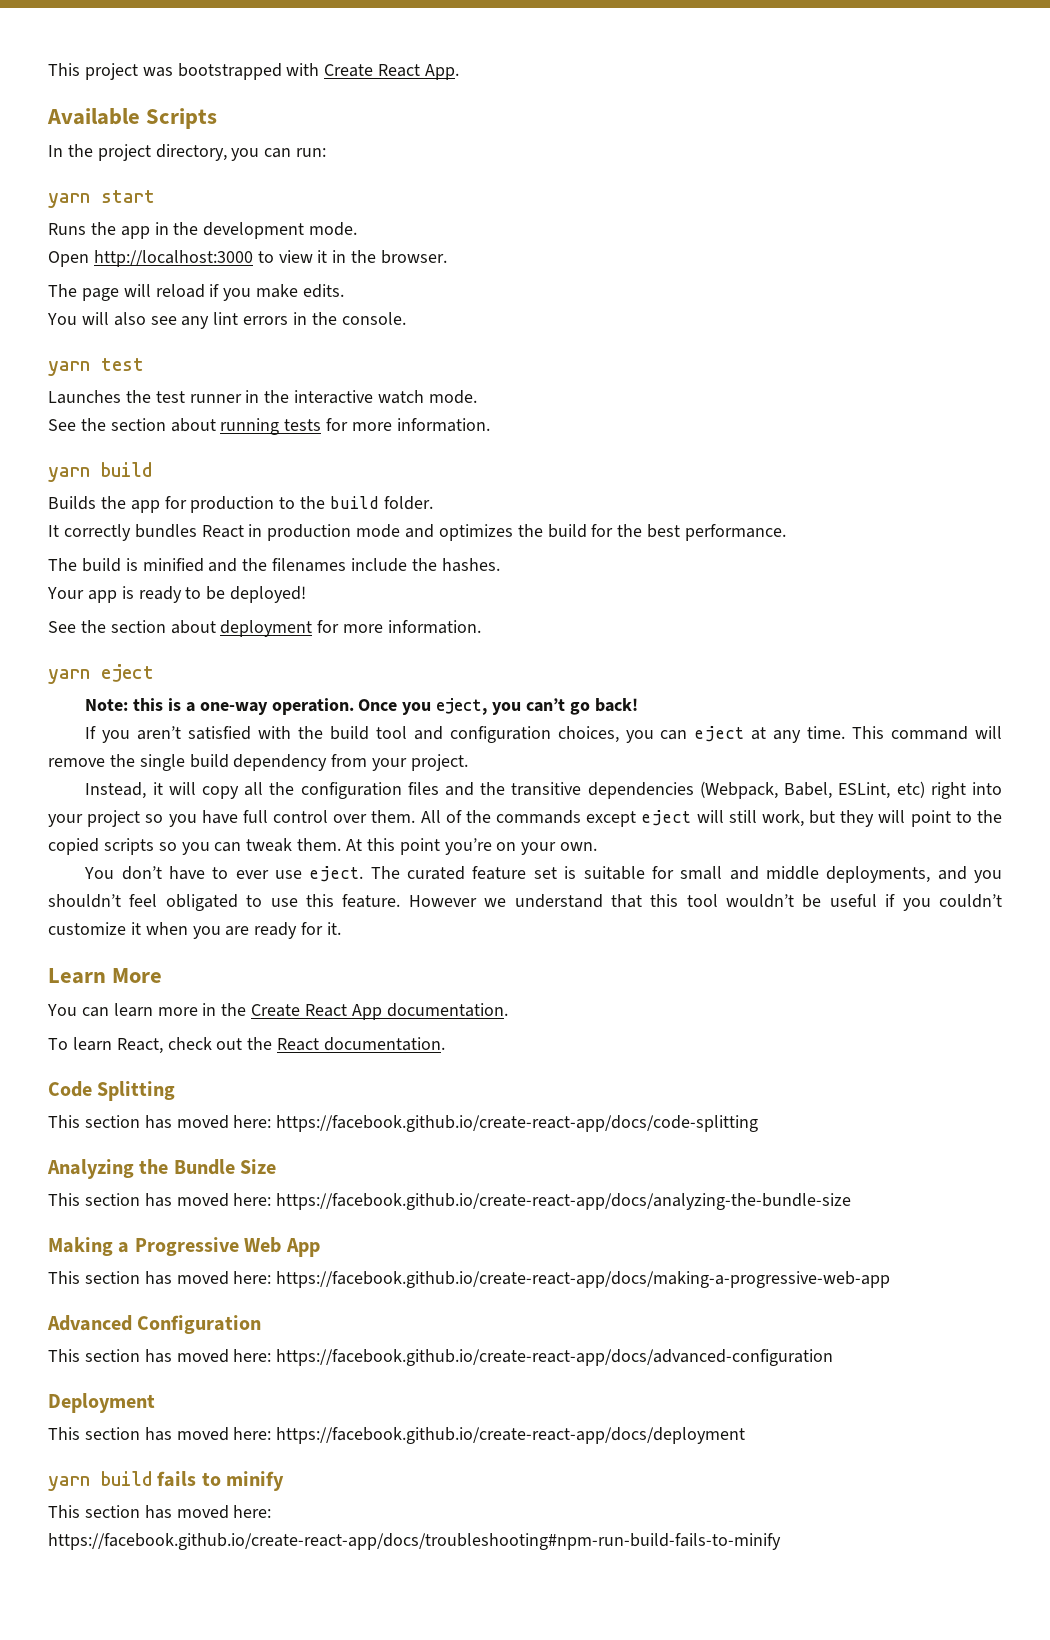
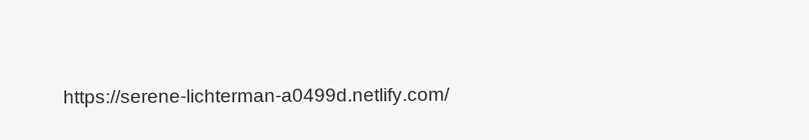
[48,63,460,80] [47,108,218,129] [48,144,327,161] [48,190,155,208] [48,222,358,239] [48,250,448,267] [48,284,345,301] [47,312,406,329] [48,358,144,376] [48,390,477,404] [48,418,490,435] [48,462,152,482] [48,496,433,513] [48,524,787,541] [48,558,500,572] [47,586,307,603] [48,620,482,637] [48,664,154,684] [85,698,638,715] [85,726,1003,743] [48,754,469,771] [85,781,1002,799] [48,810,1002,827] [48,838,598,855] [84,866,1003,883] [48,894,1003,911] [48,922,342,939] [48,968,163,984] [47,1003,508,1020] [48,1037,446,1054] [48,1081,176,1101] [48,1115,759,1132] [47,1159,277,1179] [48,1193,852,1210] [48,1237,320,1257] [48,1271,891,1288] [47,1315,262,1334] [48,1349,834,1366] [48,1393,155,1413] [48,1427,746,1444] [48,1471,285,1491] [48,1505,272,1519] [48,1533,781,1550] This project was bootstrapped with Create React App. // Available Scripts // In the project directory, you can run: // yarn start // Runs the app in the development mode. // Open http://localhost:3000 to view it in the browser. // The page will reload if you make edits. // You will also see any lint errors in the console. // yarn test // Launches the test runner in the interactive watch mode. // See the section about running tests for more information. // yarn build // Builds the app for production to the build folder. // It correctly bundles React in production mode and optimizes the build for the best performance. // The build is minified and the filenames include the hashes. // Your app is ready to be deployed! // See the section about deployment for more information. // yarn eject // Note: this is a one-way operation. Once you eject, you can’t go back! // If you aren’t satisfied with the build tool and configuration choices, you can eject at any time. This command will remove the single build dependency from your project. // Instead, it will copy all the configuration files and the transitive dependencies (Webpack, Babel, ESLint, etc) right into your project so you have full control over them. All of the commands except eject will still work, but they will point to the copied scripts so you can tweak them. At this point you’re on your own. // You don’t have to ever use eject. The curated feature set is suitable for small and middle deployments, and you shouldn’t feel obligated to use this feature. However we understand that this tool wouldn’t be useful if you couldn’t customize it when you are ready for it. // Learn More // You can learn more in the Create React App documentation. // To learn React, check out the React documentation. // Code Splitting // This section has moved here: https://facebook.github.io/create-react-app/docs/code-splitting // Analyzing the Bundle Size // This section has moved here: https://facebook.github.io/create-react-app/docs/analyzing-the-bundle-size // Making a Progressive Web App // This section has moved here: https://facebook.github.io/create-react-app/docs/making-a-progressive-web-app // Advanced Configuration // This section has moved here: https://facebook.github.io/create-react-app/docs/advanced-configuration // Deployment // This section has moved here: https://facebook.github.io/create-react-app/docs/deployment // yarn build fails to minify // This section has moved here: https://facebook.github.io/create-react-app/docs/troubleshooting#npm-run-build-fails-to-minify -> [63,87,451,108] https://serene-lichterman-a0499d.netlify.com/

